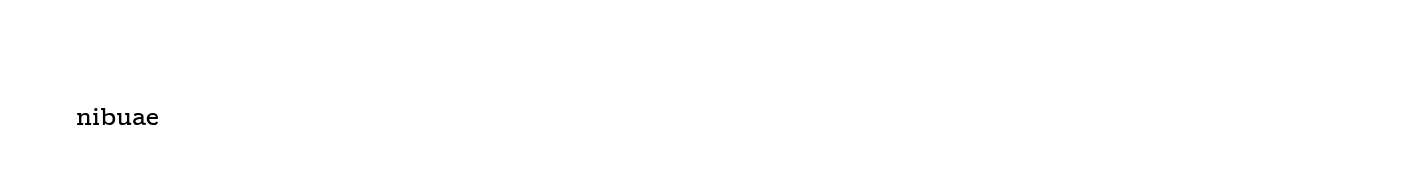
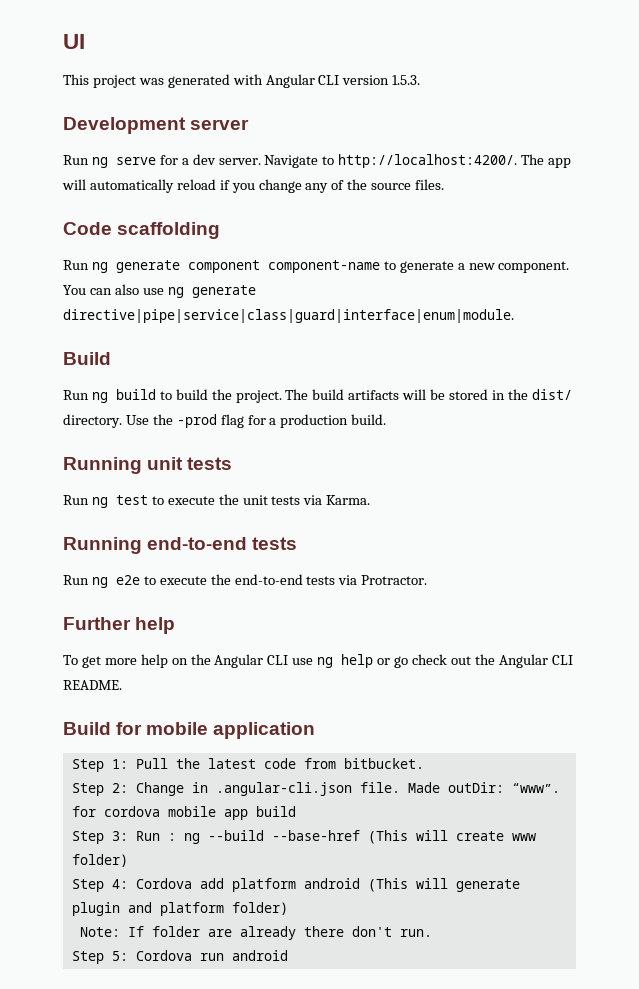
[76,108,159,125] nibuae -> [63,34,85,49] [63,74,421,88] [63,117,250,134] [63,154,572,168] [62,179,445,193] [63,222,221,239] [63,260,570,273] [63,284,256,298] [63,309,514,323] [63,352,111,365] [63,389,572,403] [63,414,387,428] [63,457,233,474] [63,494,371,508] [63,537,298,554] [63,574,428,588] [63,617,176,634] [63,654,573,668] [63,680,122,690] [63,722,316,739] [71,758,424,772] [71,782,560,796] [71,806,296,820] [71,830,536,844] [71,854,128,867] [71,878,520,892] [71,902,288,916] [79,926,432,940] [71,950,288,964] UI // This project was generated with Angular CLI version 1.5.3. // Development server // Run ng serve for a dev server. Navigate to http://localhost:4200/. The app will automatically reload if you change any of the source files. // Code scaffolding // Run ng generate component component-name to generate a new component. You can also use ng generate directive|pipe|service|class|guard|interface|enum|module. // Build // Run ng build to build the project. The build artifacts will be stored in the dist/ directory. Use the -prod flag for a production build. // Running unit tests // Run ng test to execute the unit tests via Karma. // Running end-to-end tests // Run ng e2e to execute the end-to-end tests via Protractor. // Further help // To get more help on the Angular CLI use ng help or go check out the Angular CLI README. // Build for mobile application // Step 1: Pull the latest code from bitbucket. // Step 2: Change in .angular-cli.json file. Made outDir: “www”. for cordova mobile app build // Step 3: Run : ng --build --base-href (This will create www folder) // Step 4: Cordova add platform android (This will generate plugin and platform folder) // Note: If folder are already there don't run. // Step 5: Cordova run android

